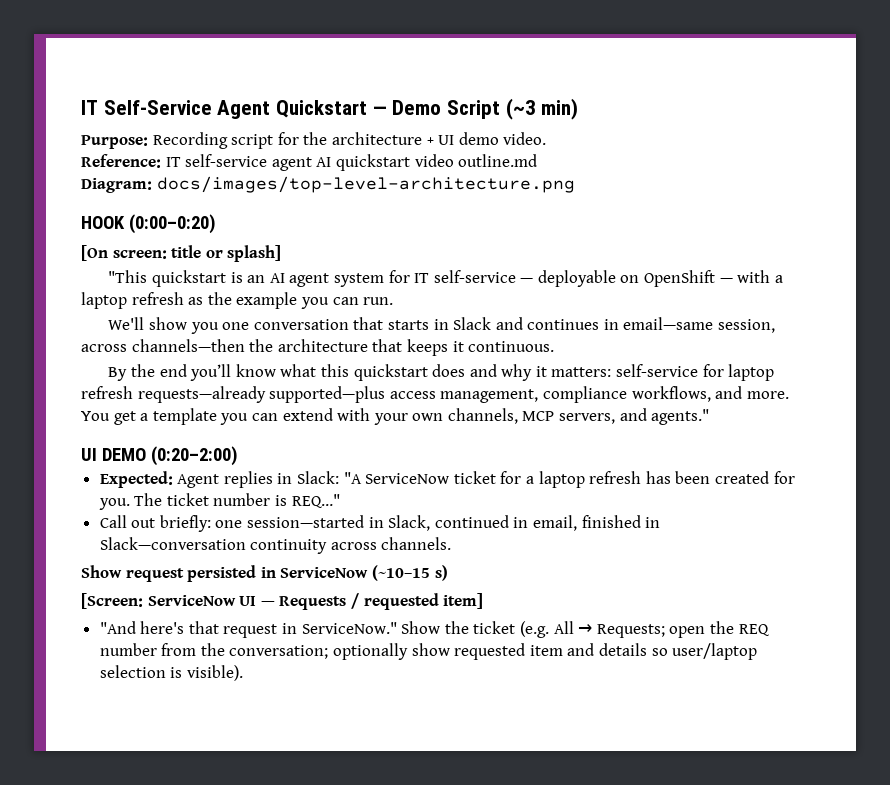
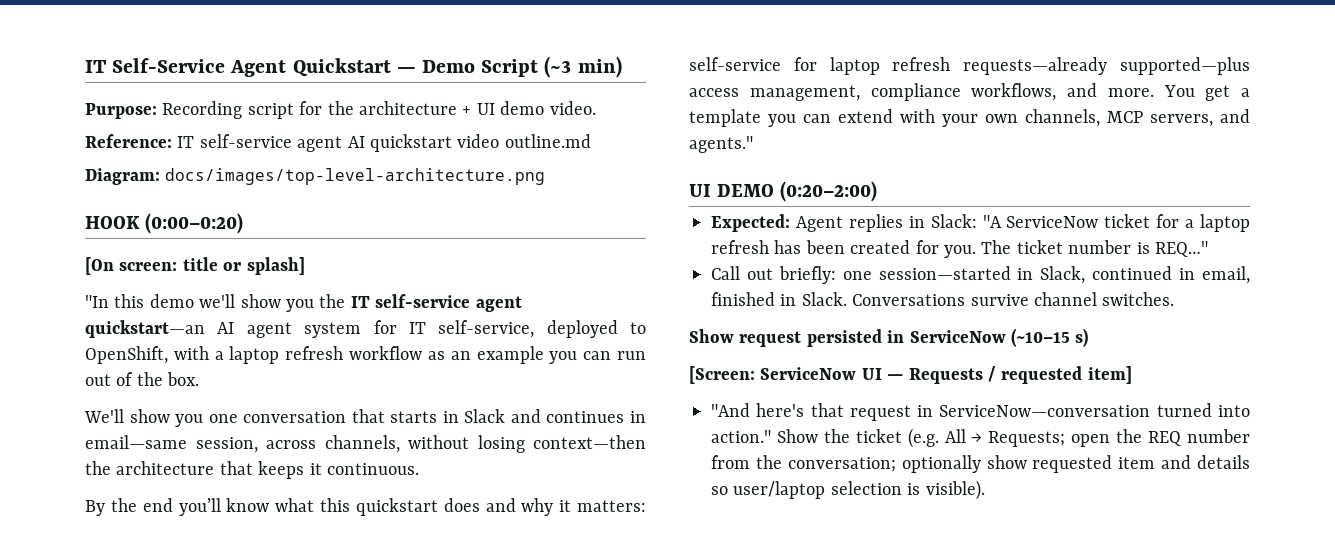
[108,270,266,287] "This quickstart is an -> [85,294,522,312] [85,320,205,338] "In this demo we'll show you the IT self-service agent quickstart—an
[433,270,783,287] [81,292,394,309] self-service — deployable on OpenShift — with a laptop refresh as the example you can run. -> [438,320,646,338] [85,346,646,364] [85,372,200,386] self-service, deployed to OpenShift, with a laptop refresh workflow as an example you can run out of the box.
[131,339,245,352] channels—then -> [324,435,646,453] channels, without losing context—then
[99,537,452,554] Slack—conversation continuity across channels. -> [801,292,1175,306] Slack. Conversations survive channel switches.
[301,622,397,634] ServiceNow." -> [939,403,1250,417] [711,430,771,443] ServiceNow—conversation turned into action."

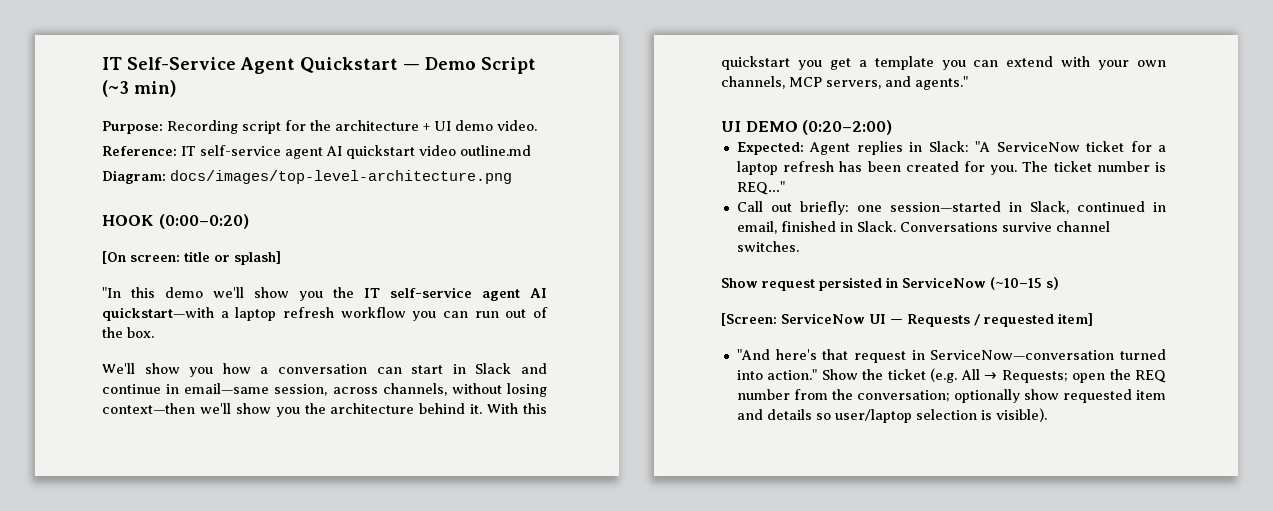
[85,320,646,338] [85,346,209,364] quickstart—an AI agent system for IT self-service, deployed to OpenShift, with -> [530,288,547,298] [102,307,214,321] AI quickstart—with
[427,346,544,364] as an example -> (406, 312) none
[208,409,438,423] one conversation that starts -> [222,363,444,374] how a conversation can start
[546,411,625,423] continues -> [102,384,161,394] continue
[85,461,419,479] [85,498,646,516] [689,57,1250,75] [689,83,1195,101] the architecture that keeps it continuous. // By the end you’ll know what this quickstart does and why it matters: self-service for laptop refresh requests—already supported—plus access management, compliance workflows, and more. You -> [199,403,548,417] [721,56,822,70] we'll show you the architecture behind it. With this quickstart you

